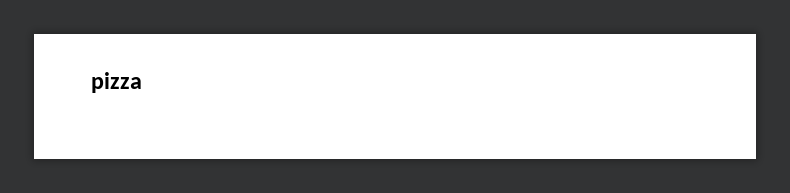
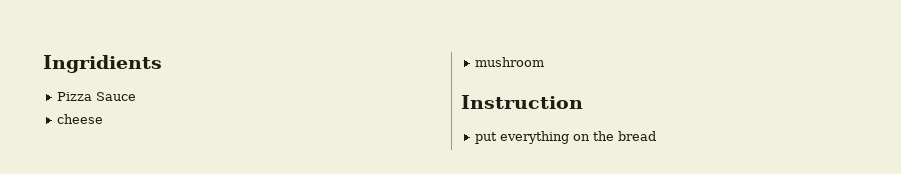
[91,72,142,93] pizza -> [43,55,162,73] [57,92,137,101] [57,114,104,124] [475,57,545,67] [461,95,583,109] [475,131,657,144] Ingridients // Pizza Sauce // cheese // mushroom // Instruction // put everything on the bread

